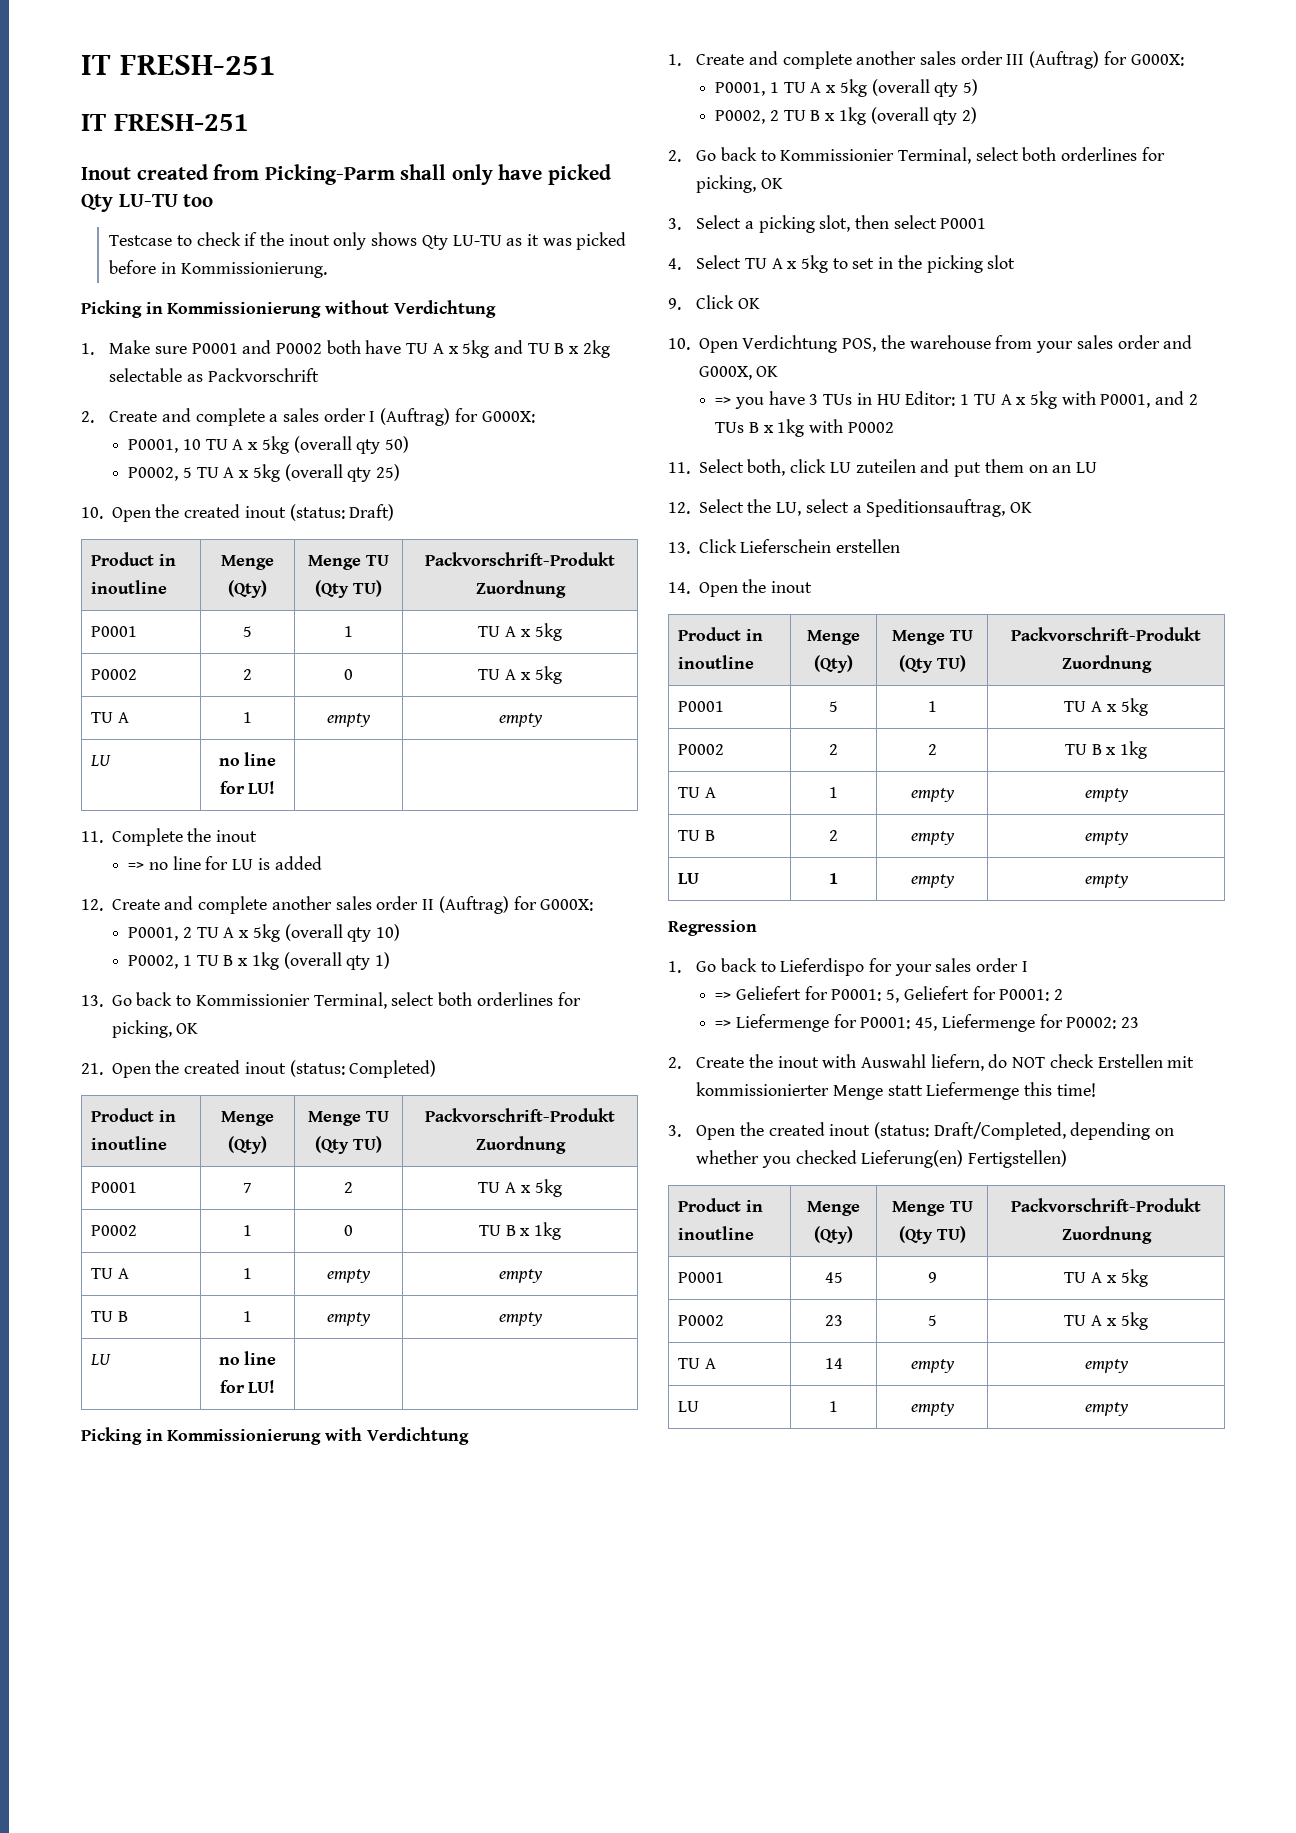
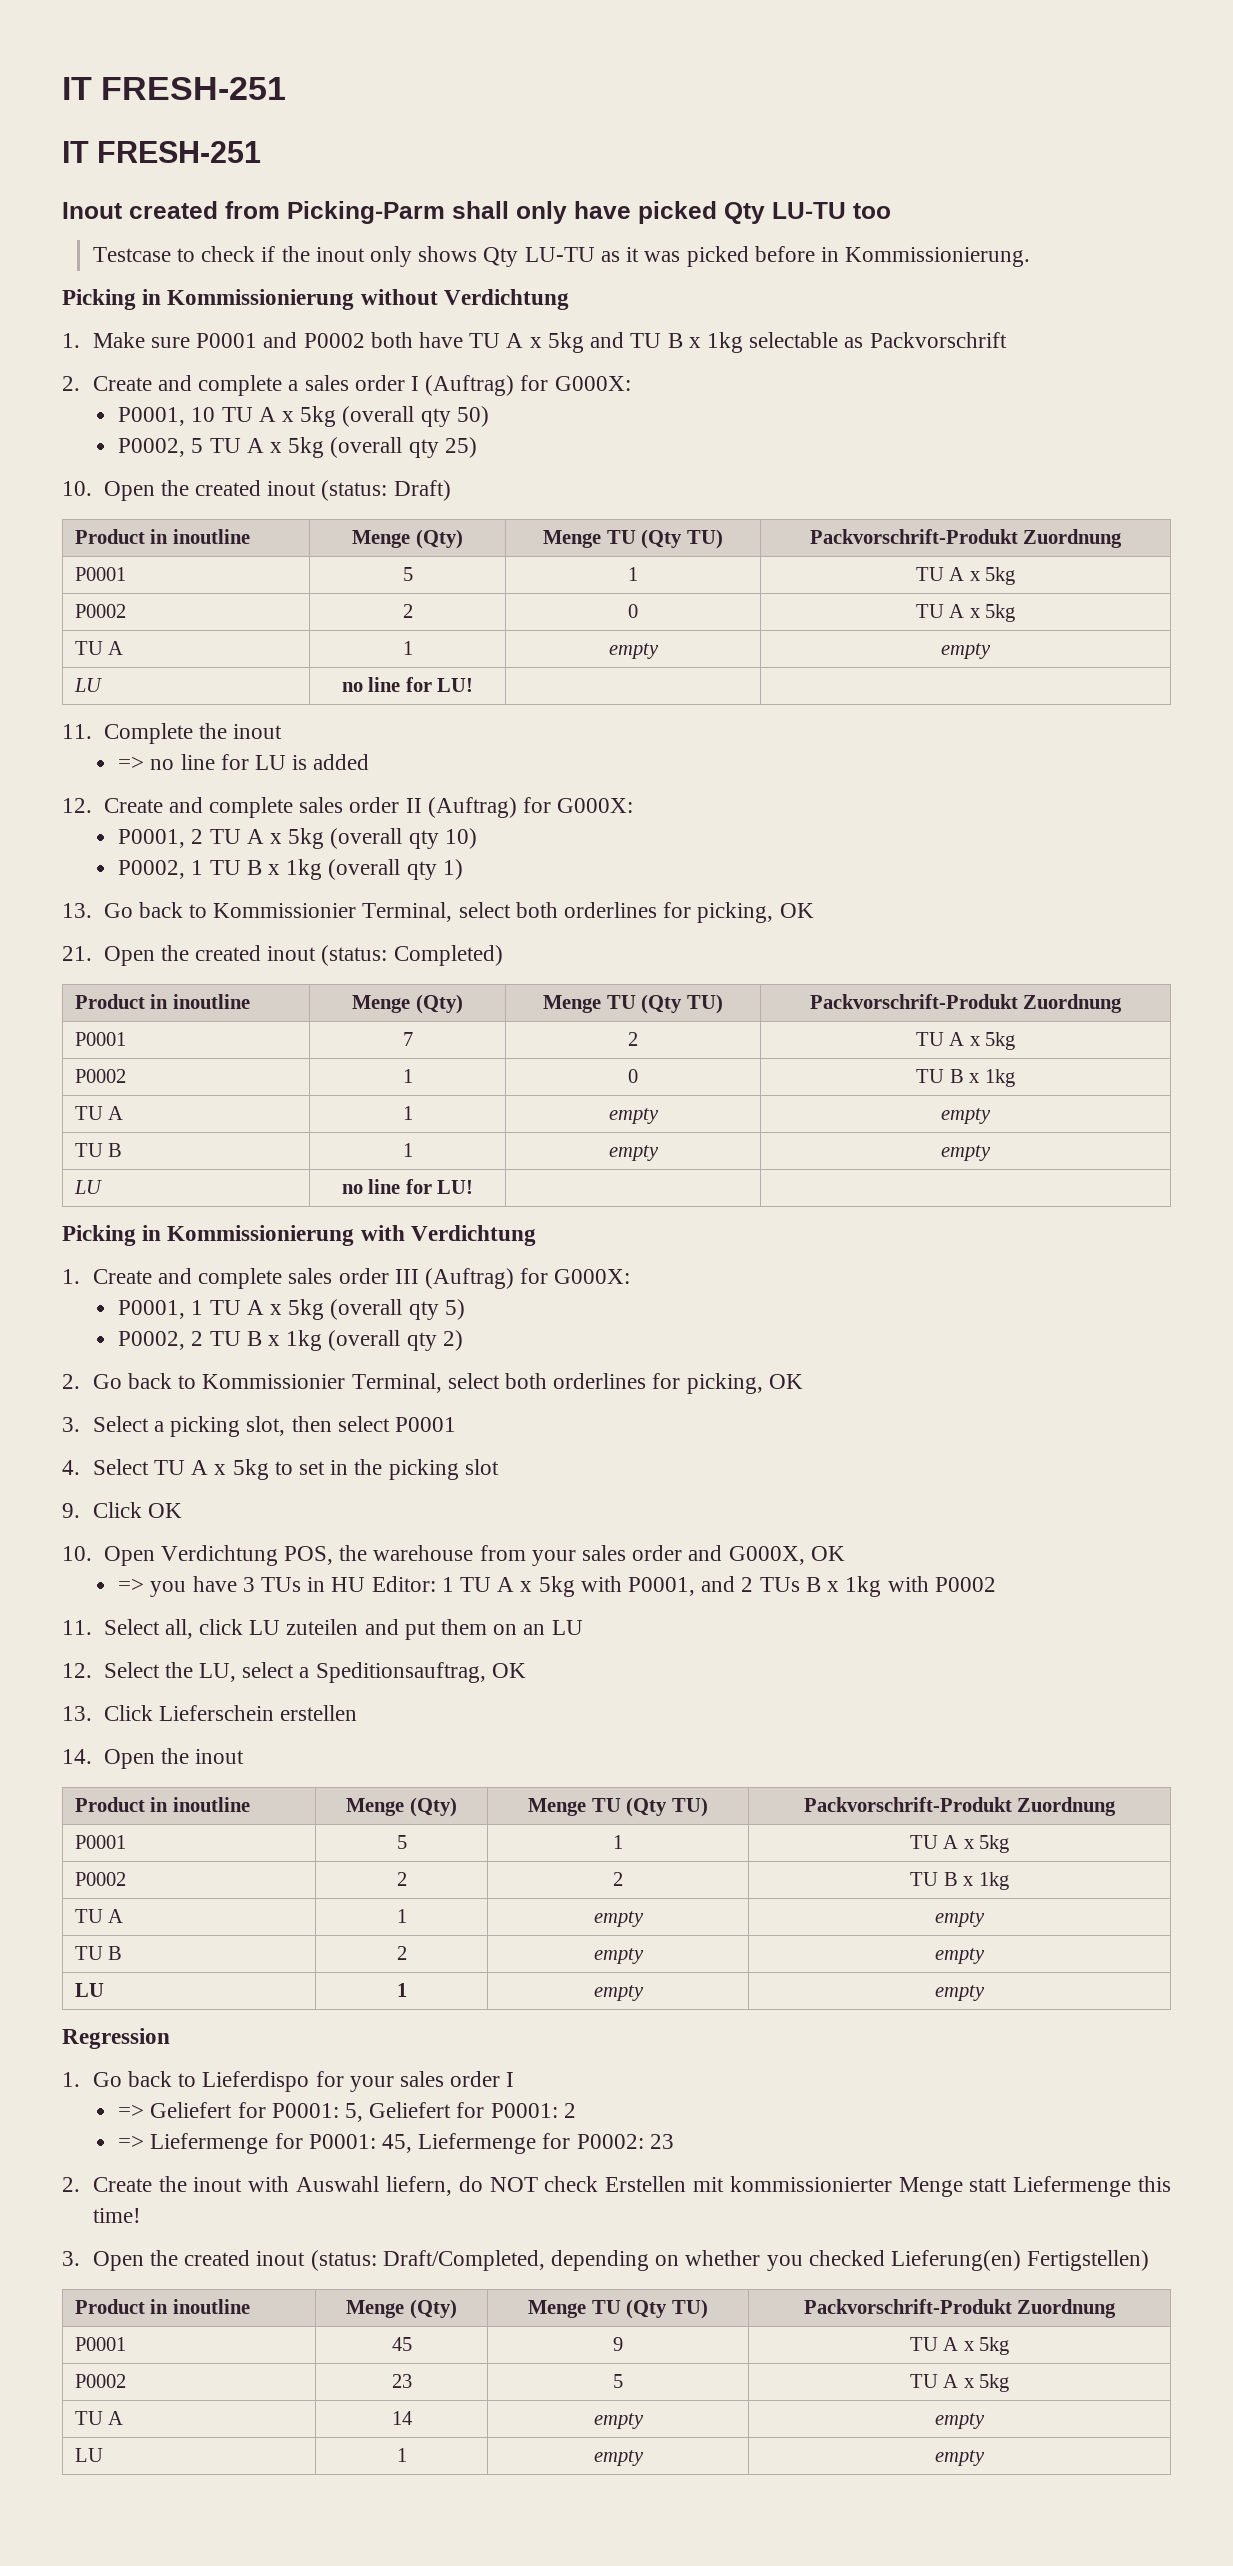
[582,340,610,358] 2kg -> [706,332,743,353] 1kg
[271,896,332,910] another -> (293, 807) none
[856,51,917,65] another -> (283, 1278) none
[747,459,786,476] both, -> [164,1619,193,1639] all,

